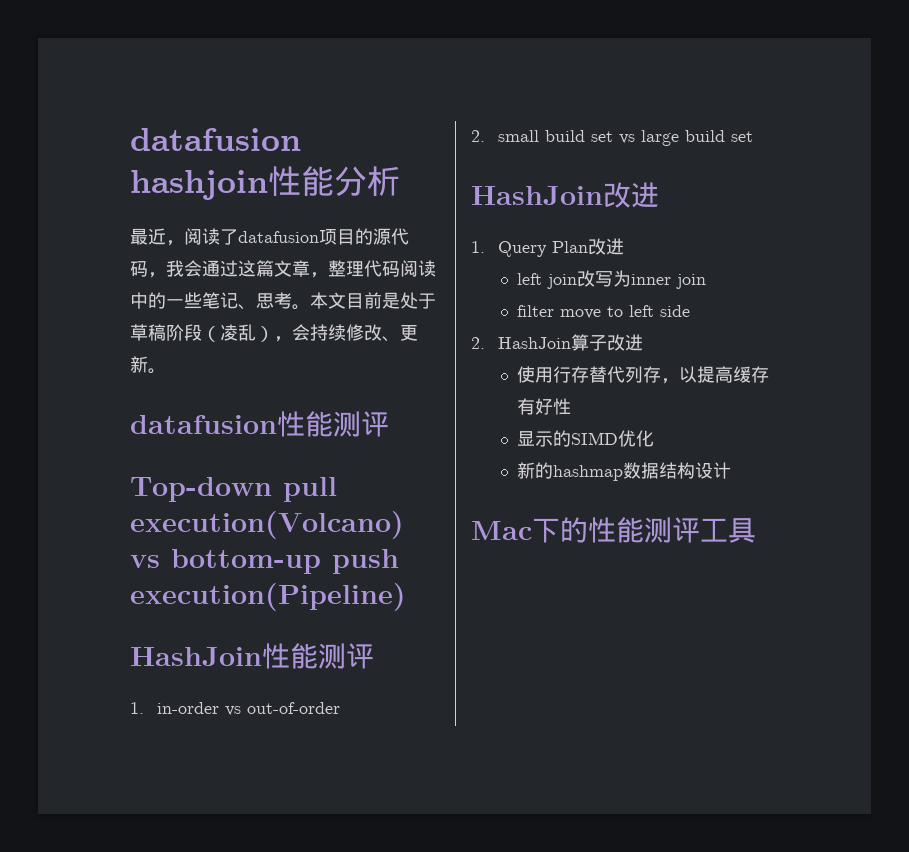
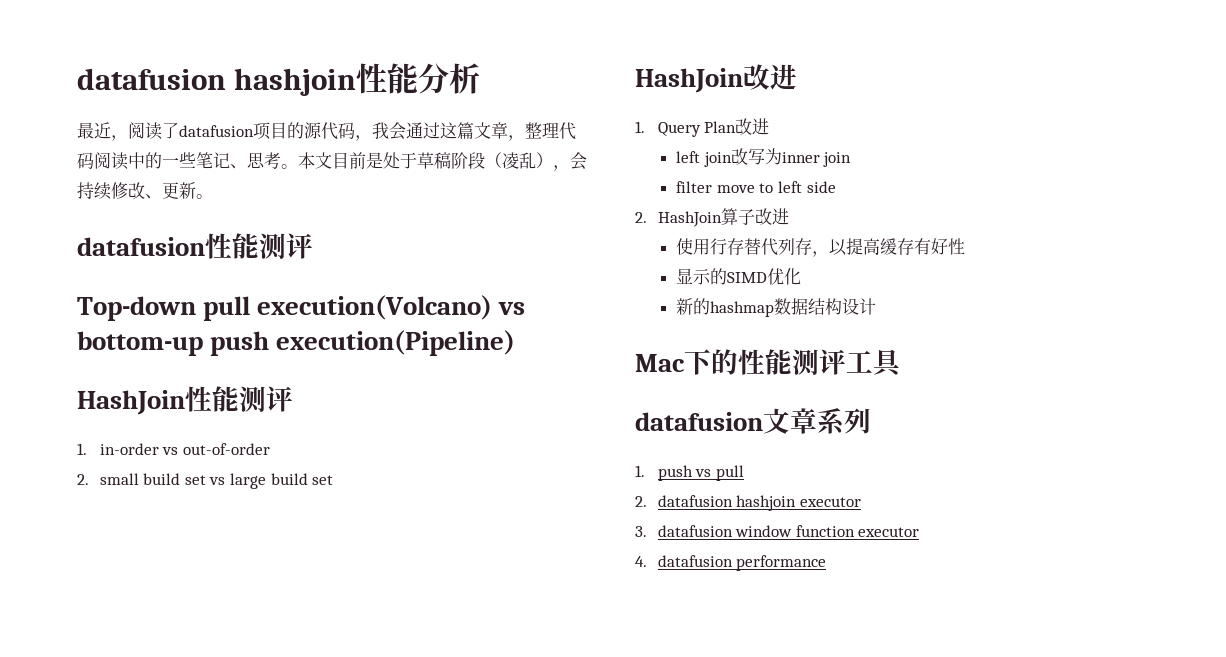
(756, 530) none -> [635,408,871,435] [635,465,744,481] [635,495,861,511] [635,525,920,537] [635,555,827,571] // datafusion文章系列 // 1. push vs pull // 2. datafusion hashjoin executor // 3. datafusion window function executor // 4. datafusion performance

